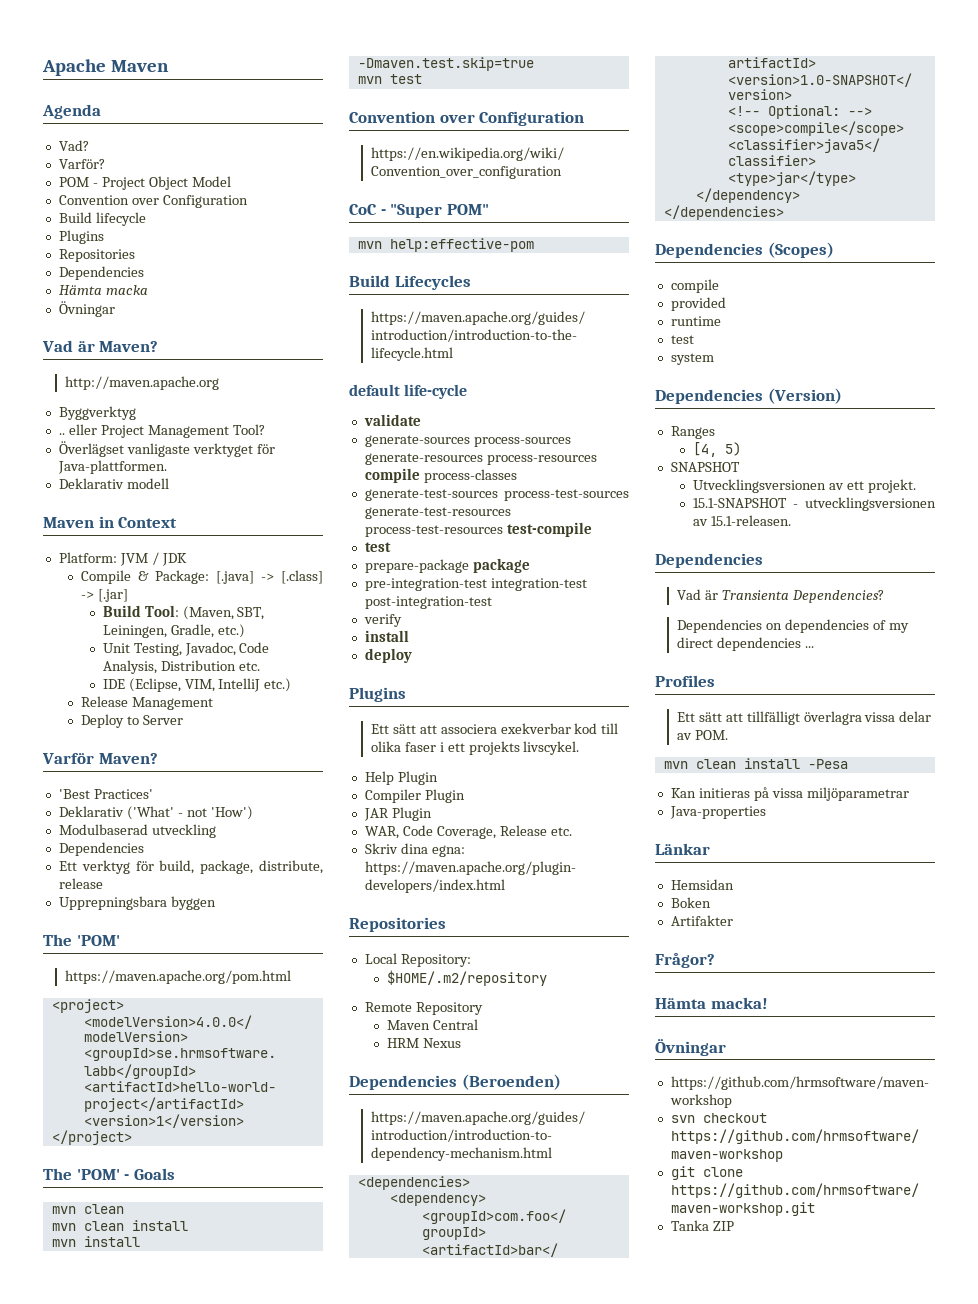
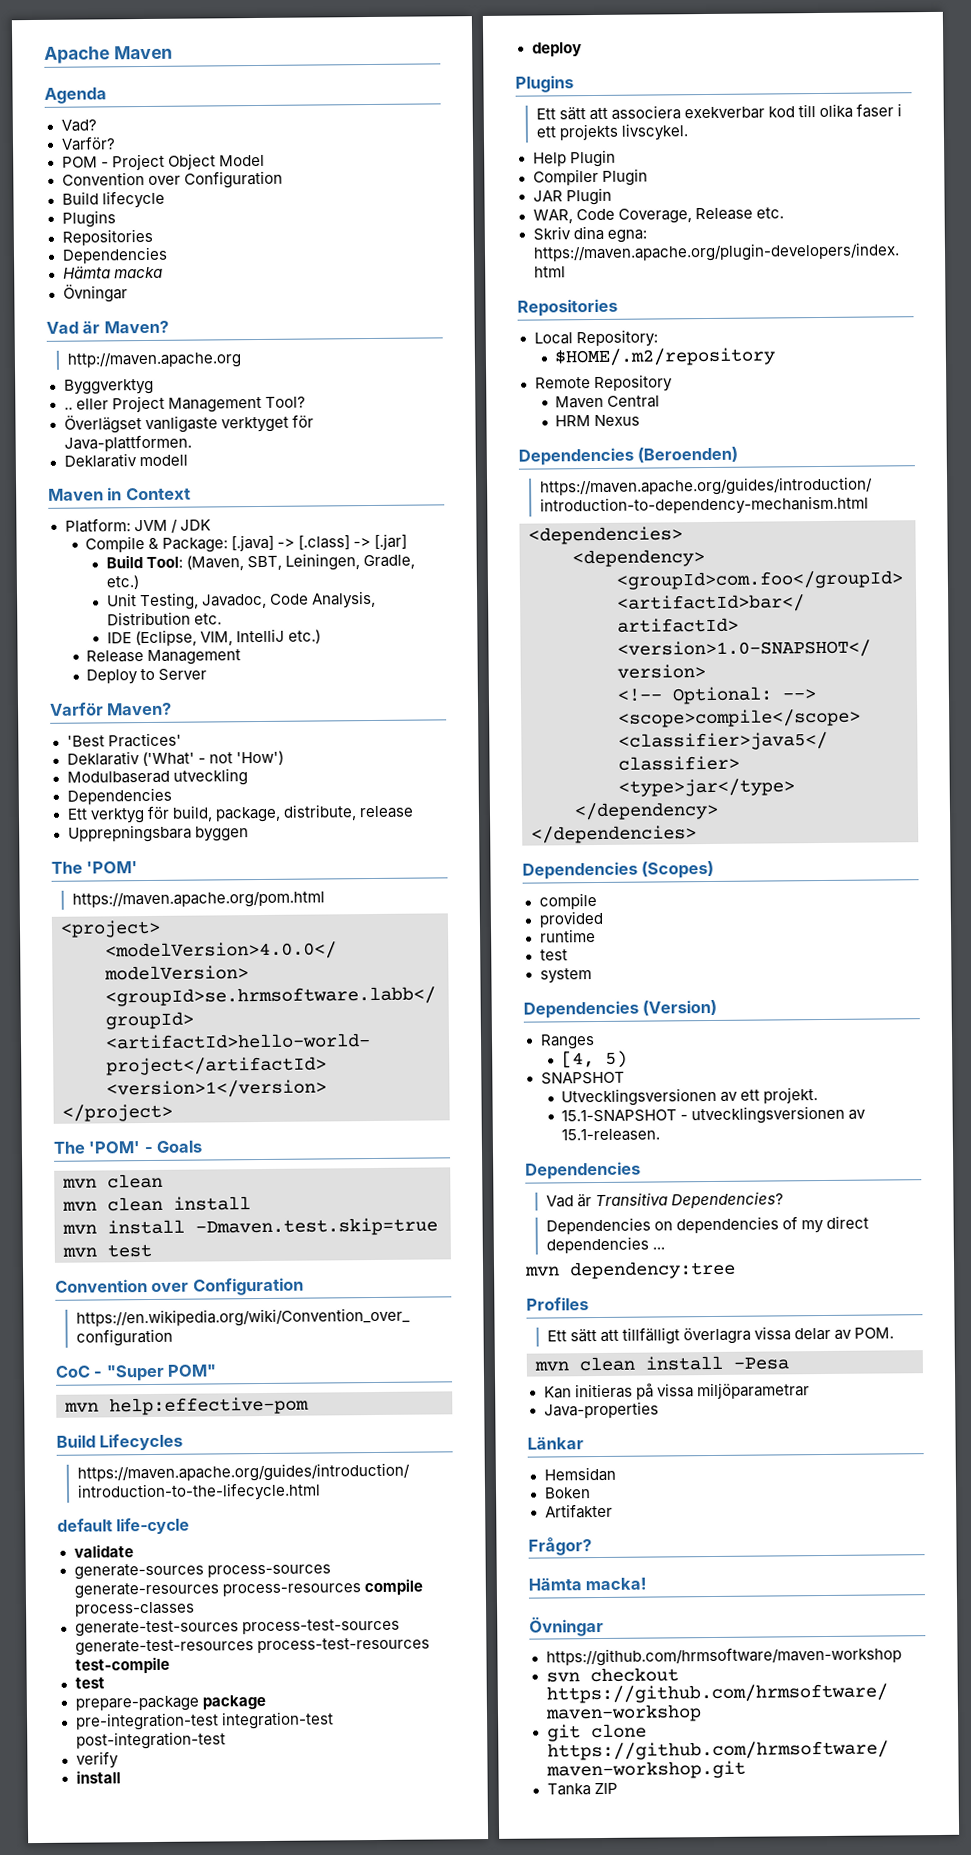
[721,590,789,600] Transienta -> [594,1192,668,1207] Transitiva
(814, 647) none -> [525,1260,736,1280] // mvn dependency:tree

